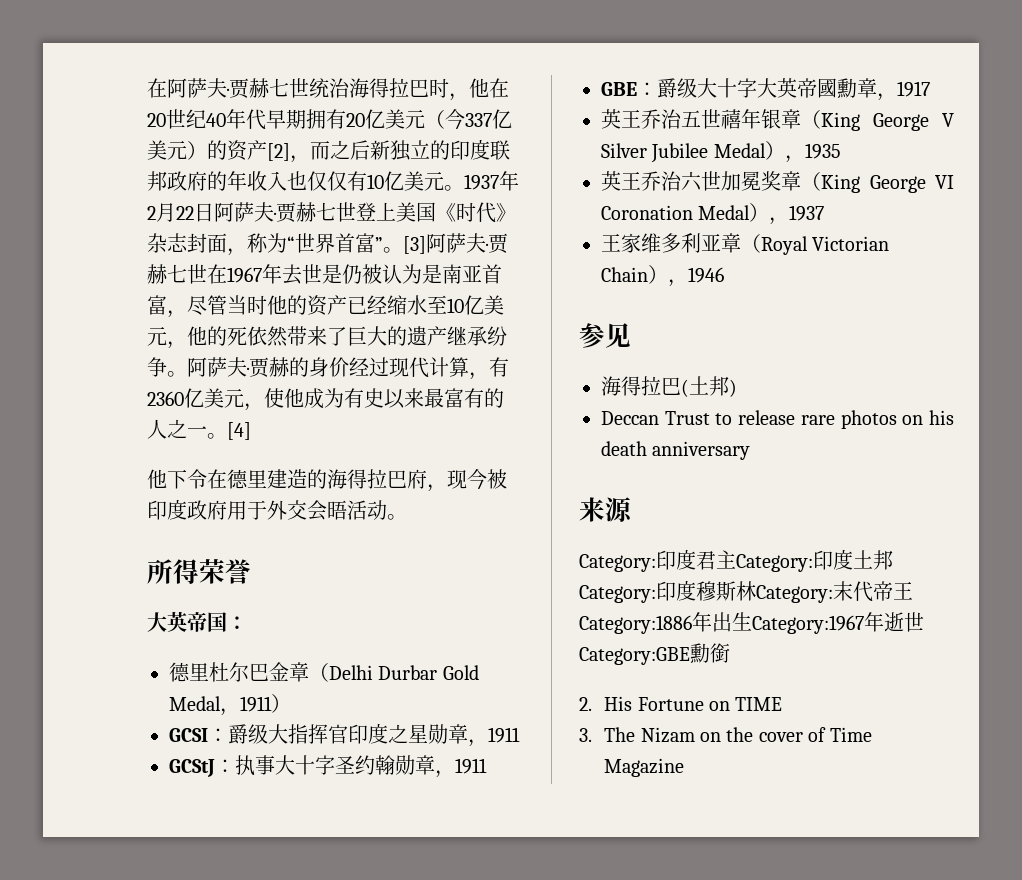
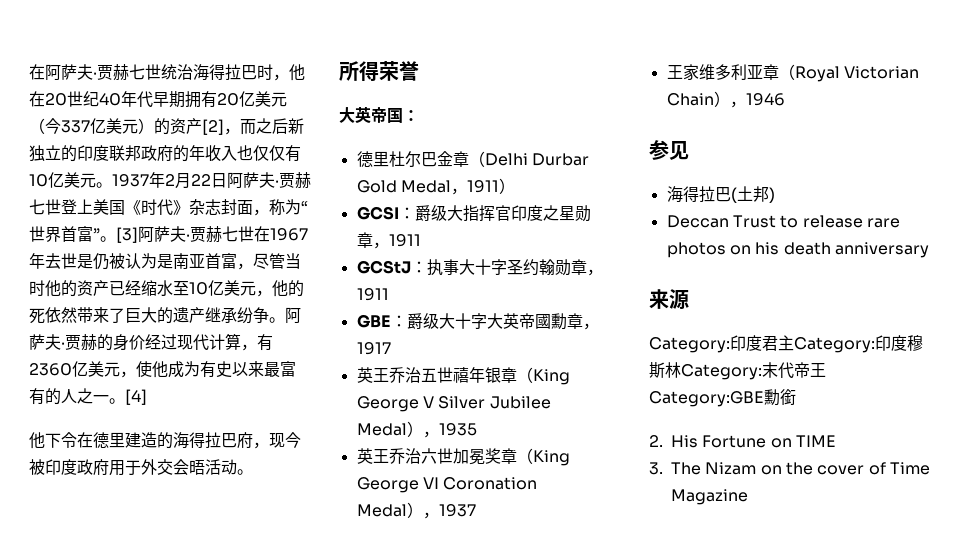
[853,550,893,570] [579,580,696,603] 土邦Category:印度 -> (907, 343) none
[579,612,924,634] Category:1886年出生Category:1967年逝世 -> (826, 370) none

